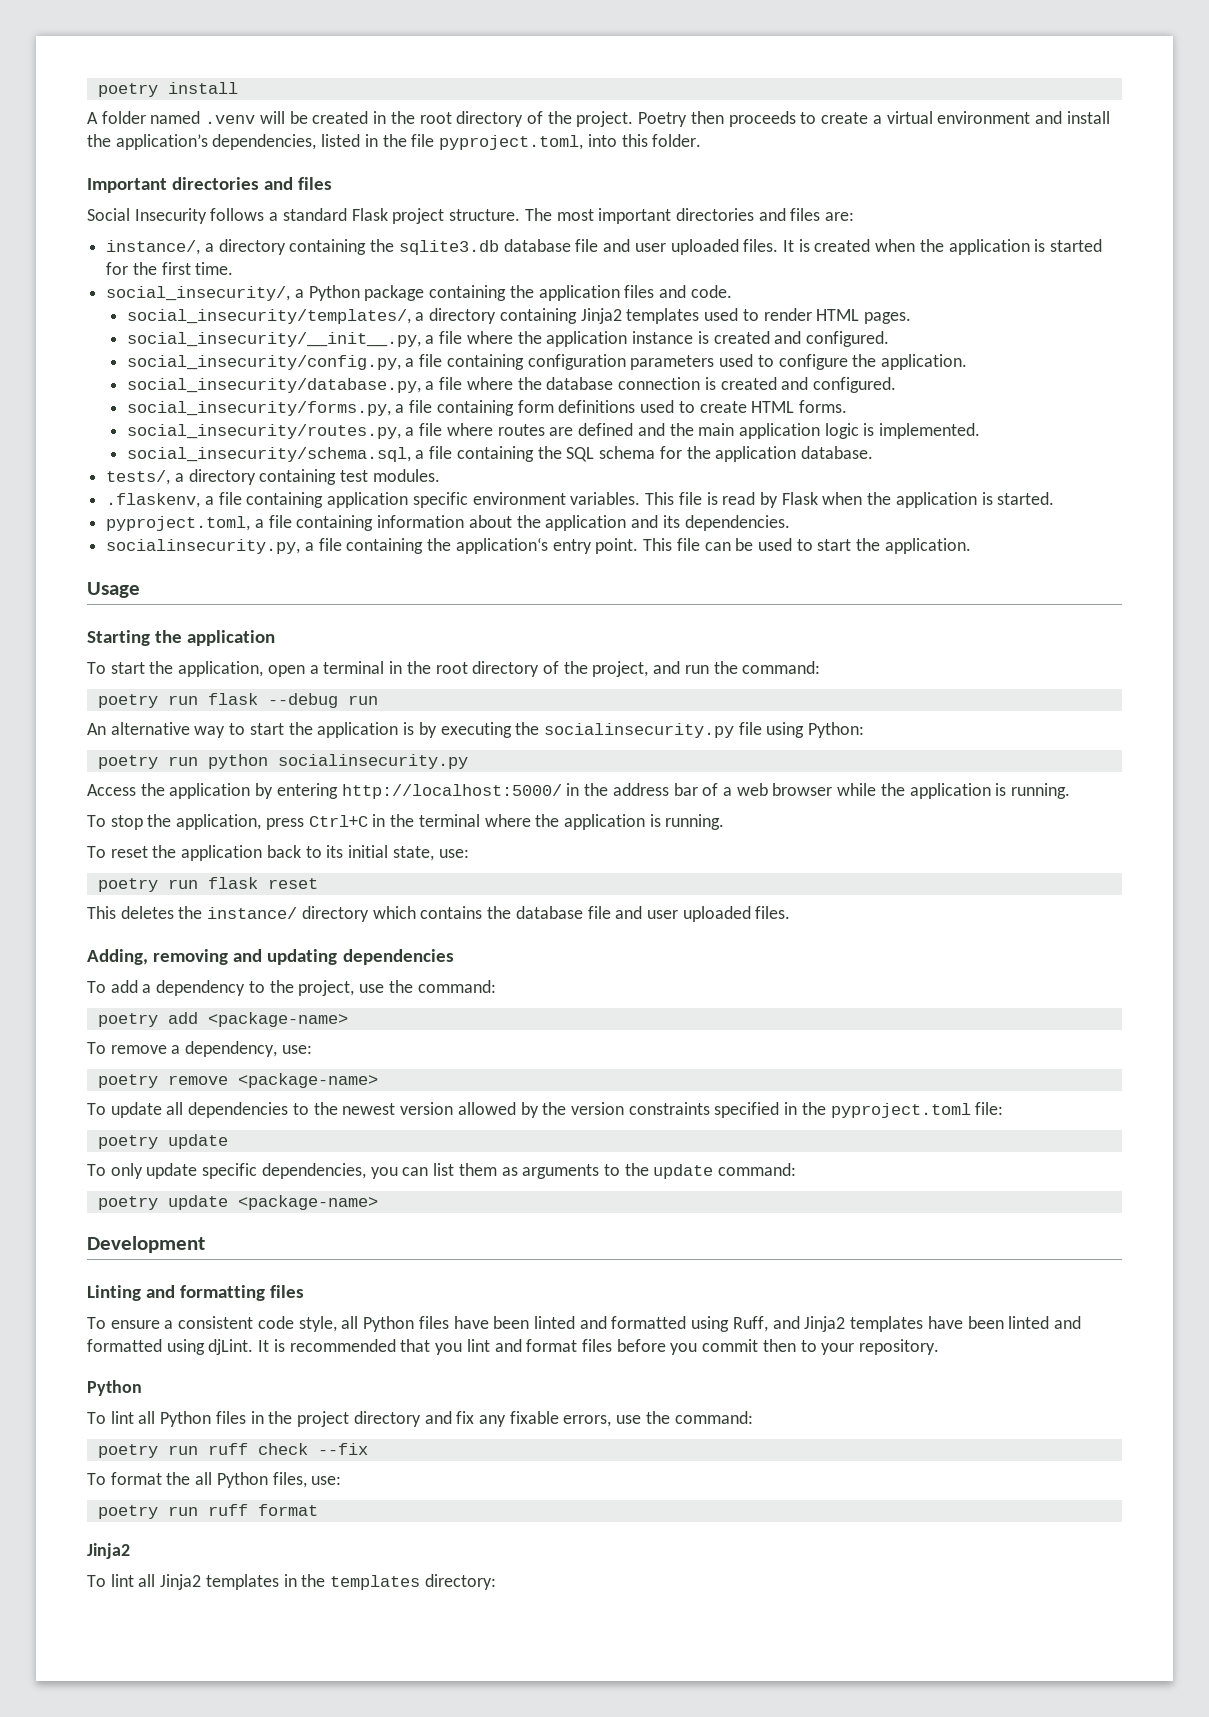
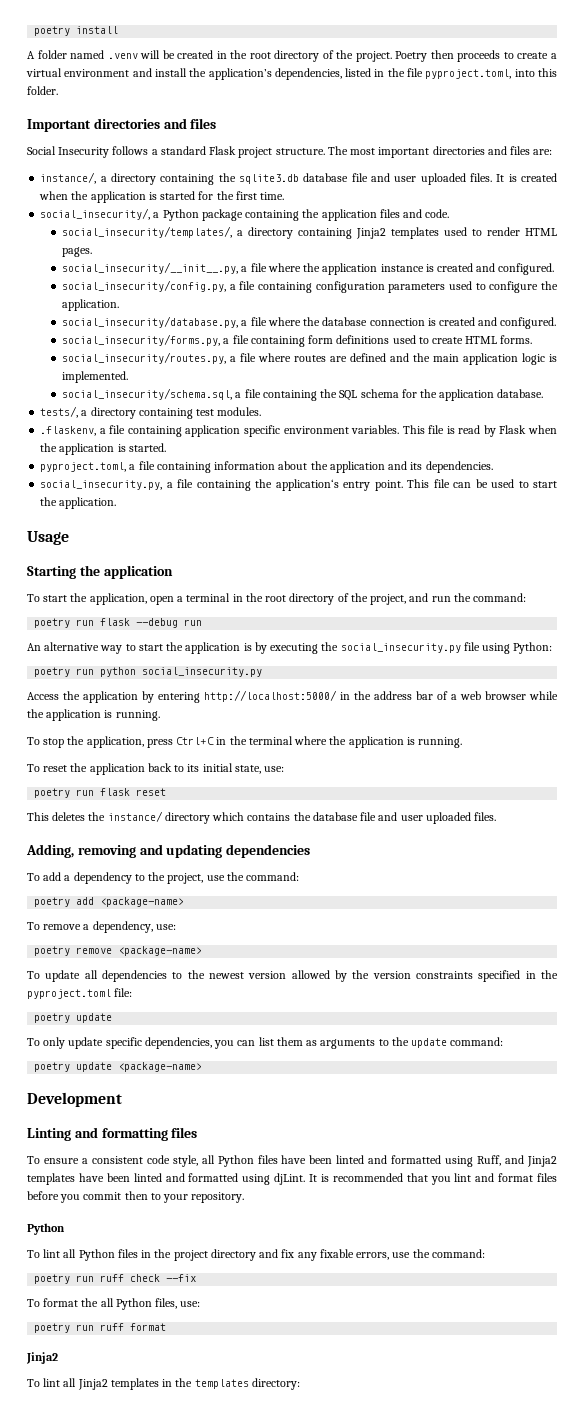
[106,539,301,554] socialinsecurity.py, -> [40,480,163,490] social_insecurity.py,
[543,723,734,738] socialinsecurity.py -> [340,643,461,653] social_insecurity.py
[277,754,468,769] socialinsecurity.py -> [142,667,263,677] social_insecurity.py

